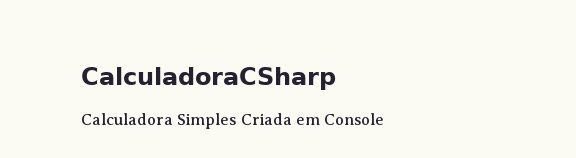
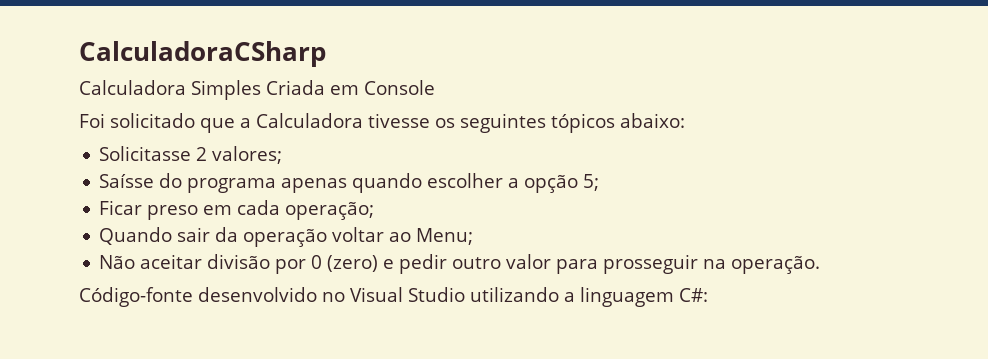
(385, 119) none -> [79,113,685,133] [99,146,283,164] [99,173,600,193] [99,200,375,220] [99,227,474,247] [99,254,821,274] [79,287,708,307] // Foi solicitado que a Calculadora tivesse os seguintes tópicos abaixo: // Solicitasse 2 valores; // Saísse do programa apenas quando escolher a opção 5; // Ficar preso em cada operação; // Quando sair da operação voltar ao Menu; // Não aceitar divisão por 0 (zero) e pedir outro valor para prosseguir na operação. // Código-fonte desenvolvido no Visual Studio utilizando a linguagem C#:

